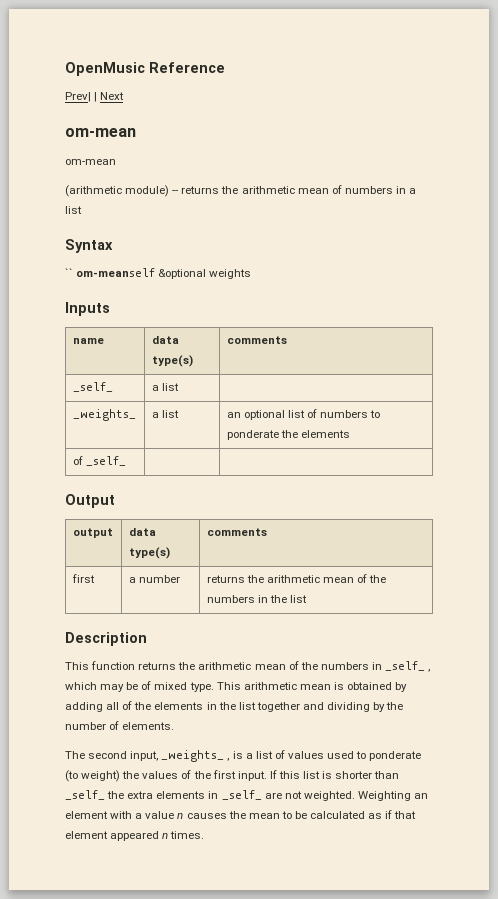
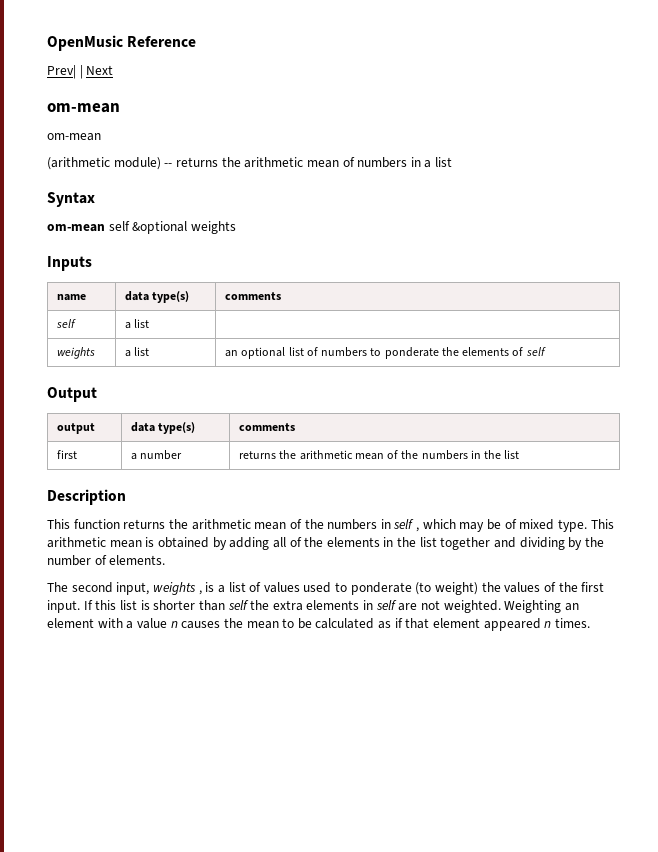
[65,268,156,277] `` om-meanself -> [47,221,130,232] om-mean self
[72,382,113,392] _self_ -> [56,319,77,328] self
[72,409,136,421] _weights_ -> [57,347,96,359] weights
[72,456,126,466] // of _self_ | | -> [512,347,546,356] of self
[385,661,426,671] _self_ -> [393,519,415,529] self
[161,750,225,762] _weights_ -> [152,582,196,595] weights
[65,790,105,800] _self_ -> [227,600,249,610] self
[221,790,262,800] _self_ -> [375,600,397,610] self

